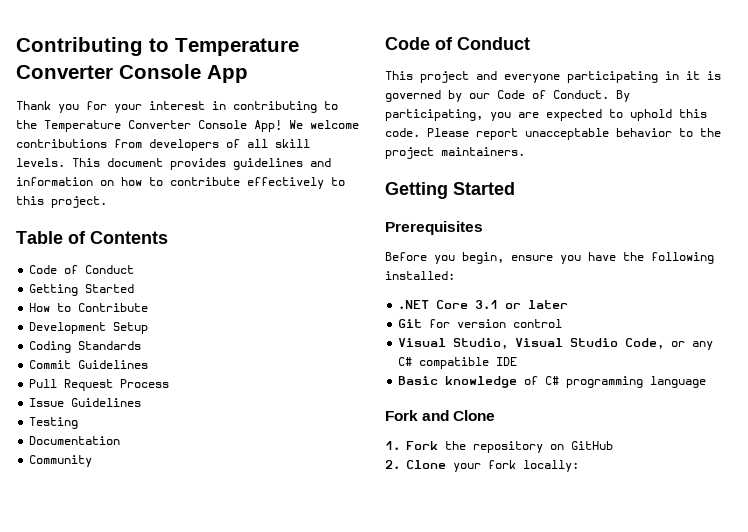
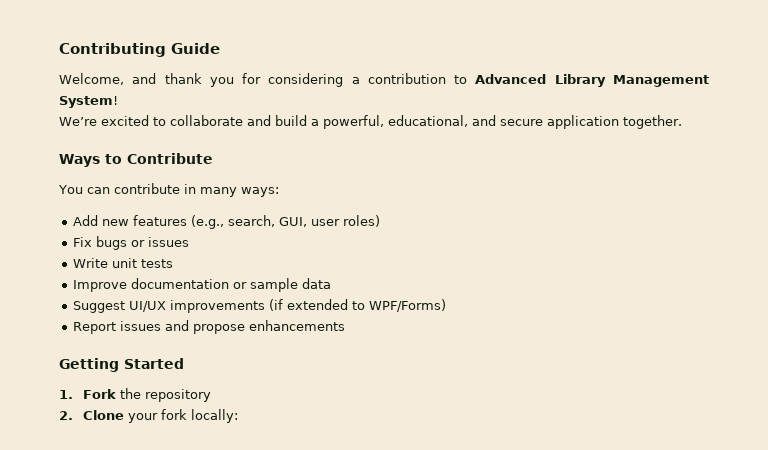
[149,38,299,56] [16,64,248,83] [16,101,338,113] [16,120,359,132] [16,139,310,151] [16,158,331,170] [16,177,345,189] [16,196,107,208] [16,231,168,244] [29,265,135,274] [29,284,135,296] [29,303,149,312] [29,322,149,334] [29,341,142,353] [29,360,149,369] [29,379,170,391] [29,398,142,407] [29,417,79,429] [29,436,121,445] [29,455,93,467] [385,37,530,50] [385,71,721,83] [385,90,630,102] [385,109,707,121] [385,128,721,140] [385,147,525,159] [385,182,515,199] [385,221,483,235] [385,252,714,264] [385,271,455,280] [398,300,569,309] [398,319,563,328] [398,338,714,350] [398,357,518,369] [398,376,707,388] [385,410,496,421] to Temperature Converter Console App // Thank you for your interest in contributing to the Temperature Converter Console App! We welcome contributions from developers of all skill levels. This document provides guidelines and information on how to contribute effectively to this project. // Table of Contents // Code of Conduct // Getting Started // How to Contribute // Development Setup // Coding Standards // Commit Guidelines // Pull Request Process // Issue Guidelines // Testing // Documentation // Community // Code of Conduct // This project and everyone participating in it is governed by our Code of Conduct. By participating, you are expected to uphold this code. Please report unacceptable behavior to the project maintainers. // Getting Started // Prerequisites // Before you begin, ensure you have the following installed: // .NET Core 3.1 or later // Git for version control // Visual Studio, Visual Studio Code, or any C# compatible IDE // Basic knowledge of C# programming language // Fork and Clone -> [171,43,220,54] [59,73,709,87] [59,96,118,108] [59,115,682,129] [59,153,213,167] [58,183,279,197] [72,215,380,229] [72,236,189,250] [72,258,173,268] [72,278,331,292] [72,299,446,313] [72,320,345,334] [59,358,184,372] Guide // Welcome, and thank you for considering a contribution to Advanced Library Management System! // We’re excited to collaborate and build a powerful, educational, and secure application together. // Ways to Contribute // You can contribute in many ways: // Add new features (e.g., search, GUI, user roles) // Fix bugs or issues // Write unit tests // Improve documentation or sample data // Suggest UI/UX improvements (if extended to WPF/Forms) // Report issues and propose enhancements // Getting Started
[550,441,613,450] on GitHub -> (211, 395) none

